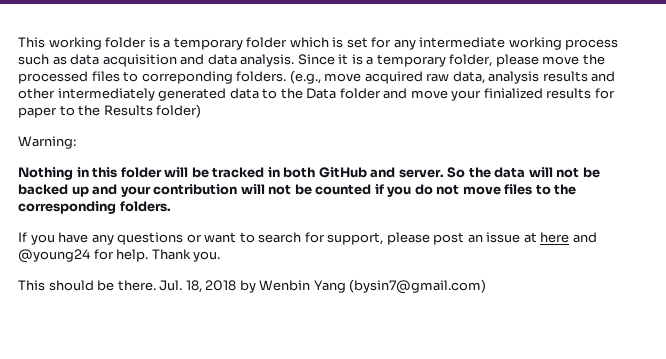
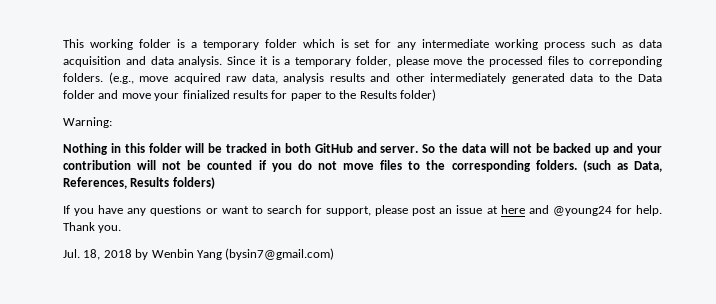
(171, 206) none -> [582,160,663,172] [63,177,215,189] (such as Data, References, Results folders)
[18,280,156,291] This should be there. -> (122, 229) none

